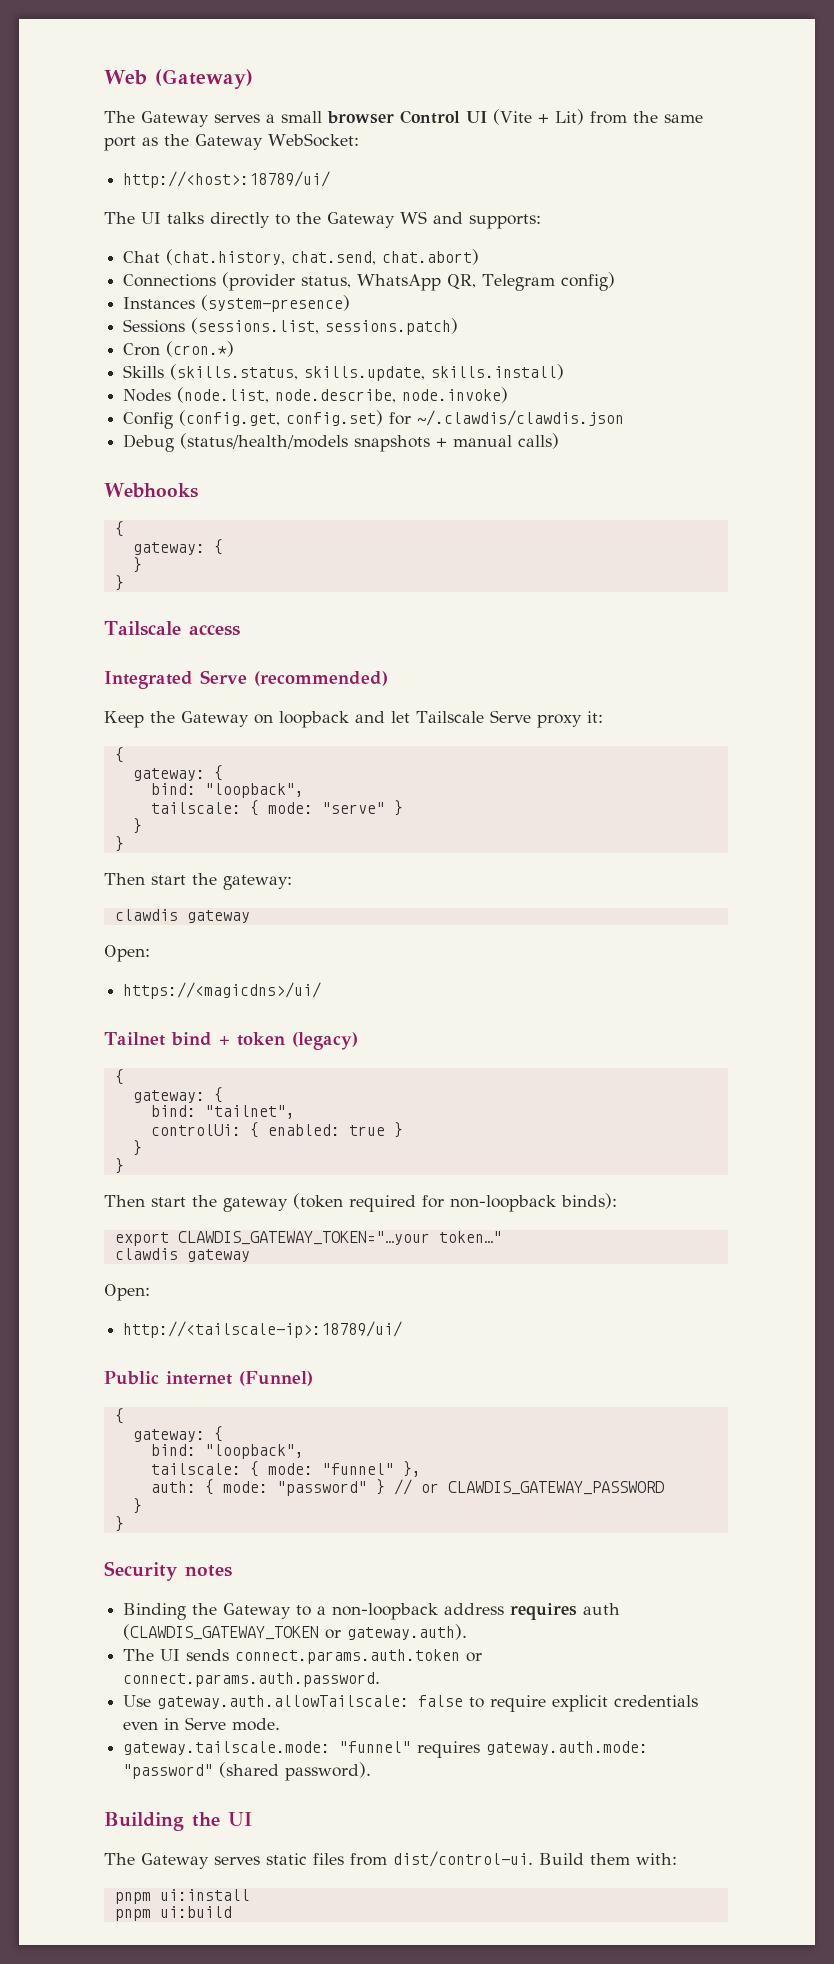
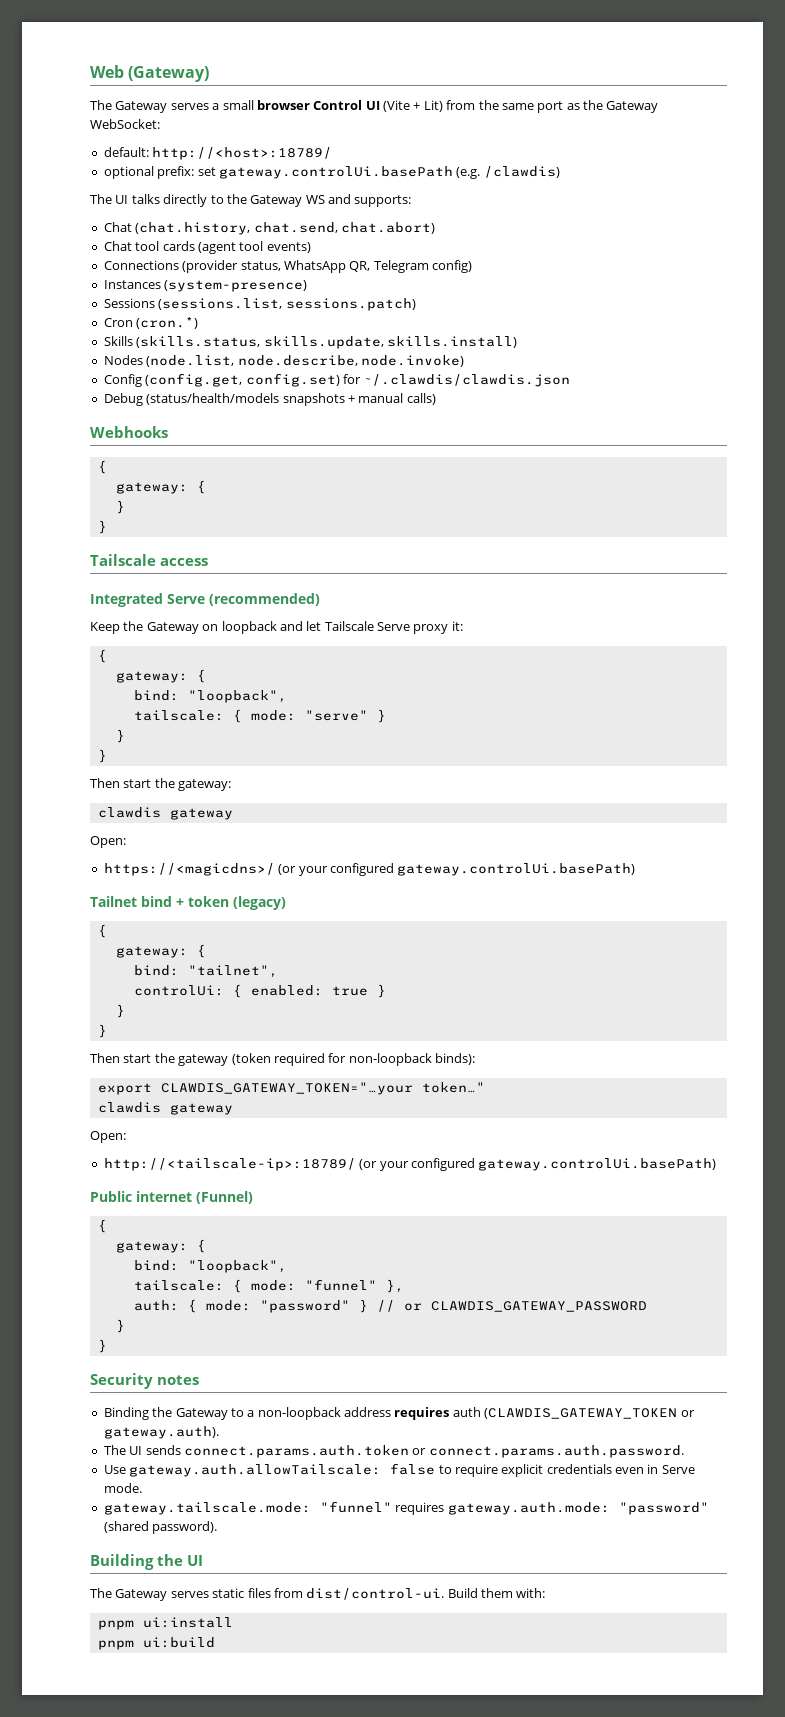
[123,171,331,188] http://<host>:18789/ui/ -> [103,147,333,160] [103,166,560,179] default: http://<host>:18789/ // optional prefix: set gateway.controlUi.basePath (e.g. /clawdis)
(480, 257) none -> [103,241,311,254] // Chat tool cards (agent tool events)
[123,982,322,999] https://<magicdns>/ui/ -> [103,863,636,876] https://<magicdns>/ (or your configured gateway.controlUi.basePath)
[123,1321,403,1338] http://<tailscale-ip>:18789/ui/ -> [103,1158,717,1171] http://<tailscale-ip>:18789/ (or your configured gateway.controlUi.basePath)

